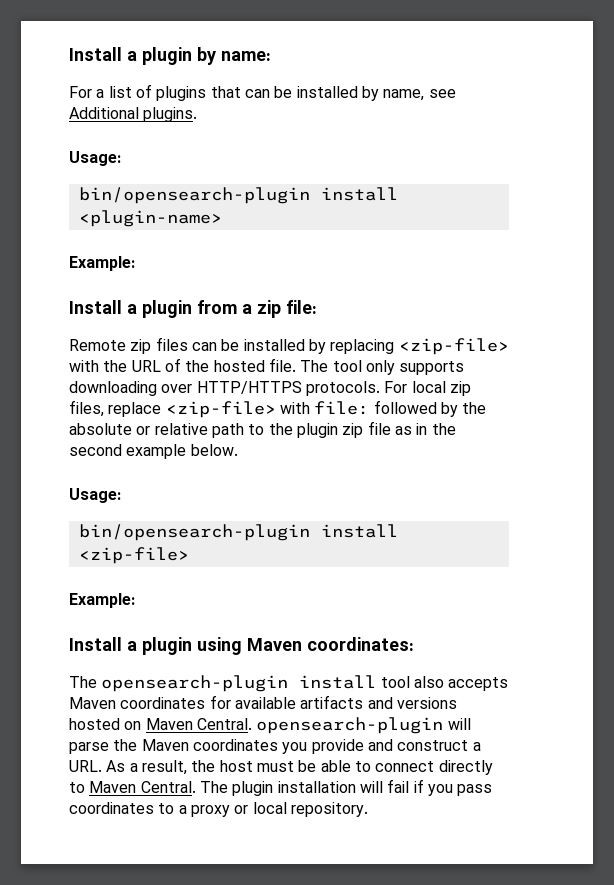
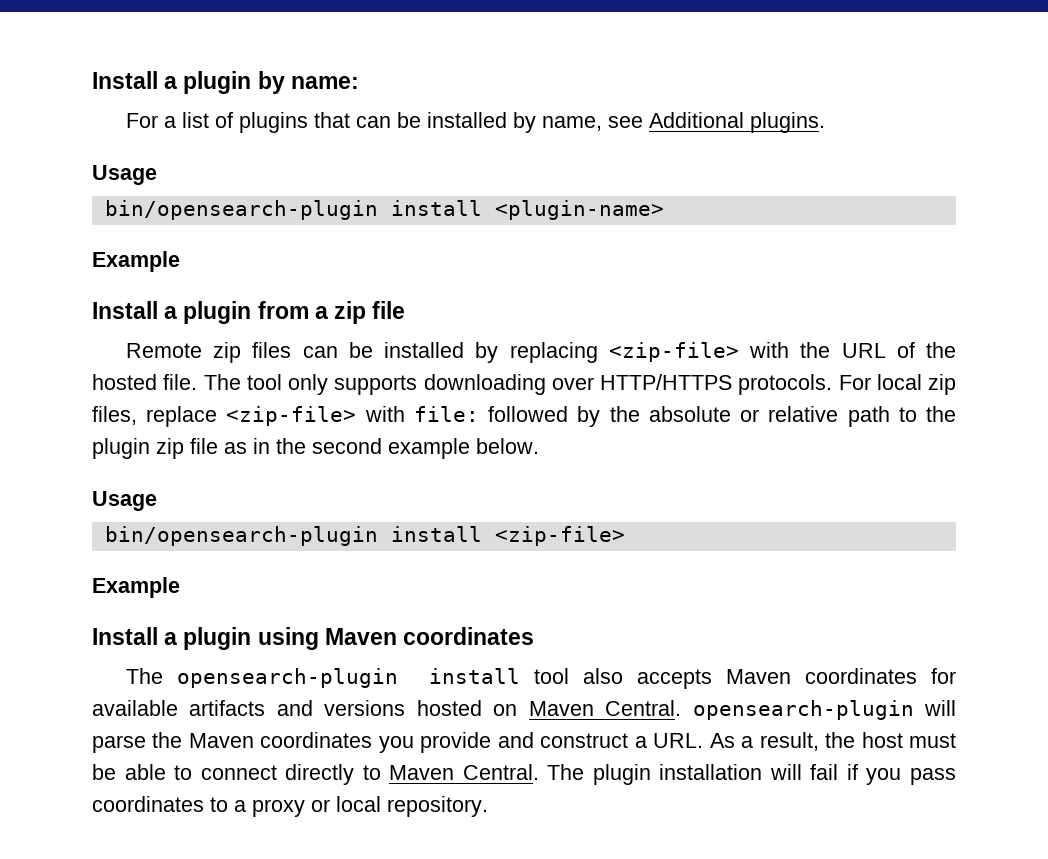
[69,151,121,166] Usage: -> [92,165,157,185] Usage
[69,256,135,271] Example: -> [92,251,180,272] Example
[286,300,317,314] file: -> [372,301,406,319] file
[69,488,121,503] Usage: -> [92,491,157,511] Usage
[69,593,135,608] Example: -> [92,577,180,598] Example
[307,637,414,651] coordinates: -> [403,627,535,645] coordinates

